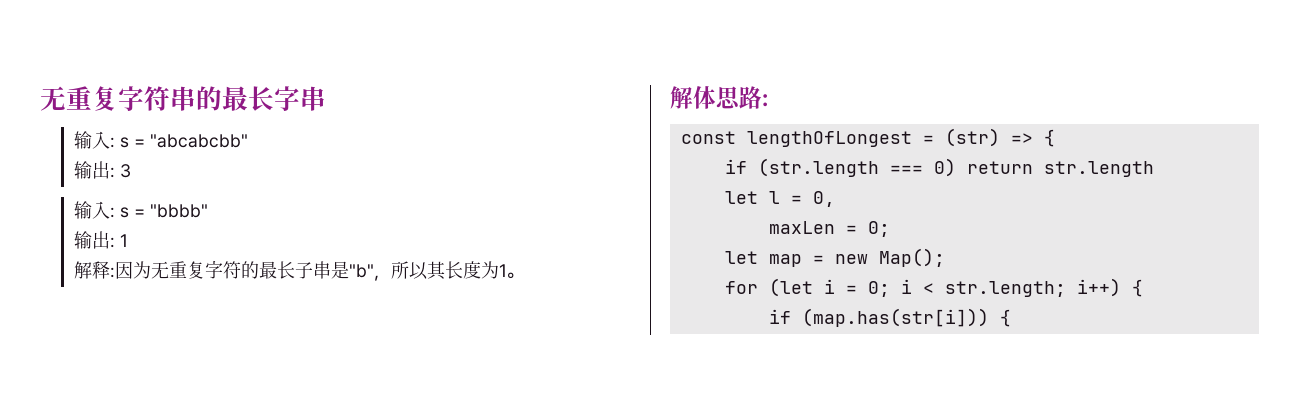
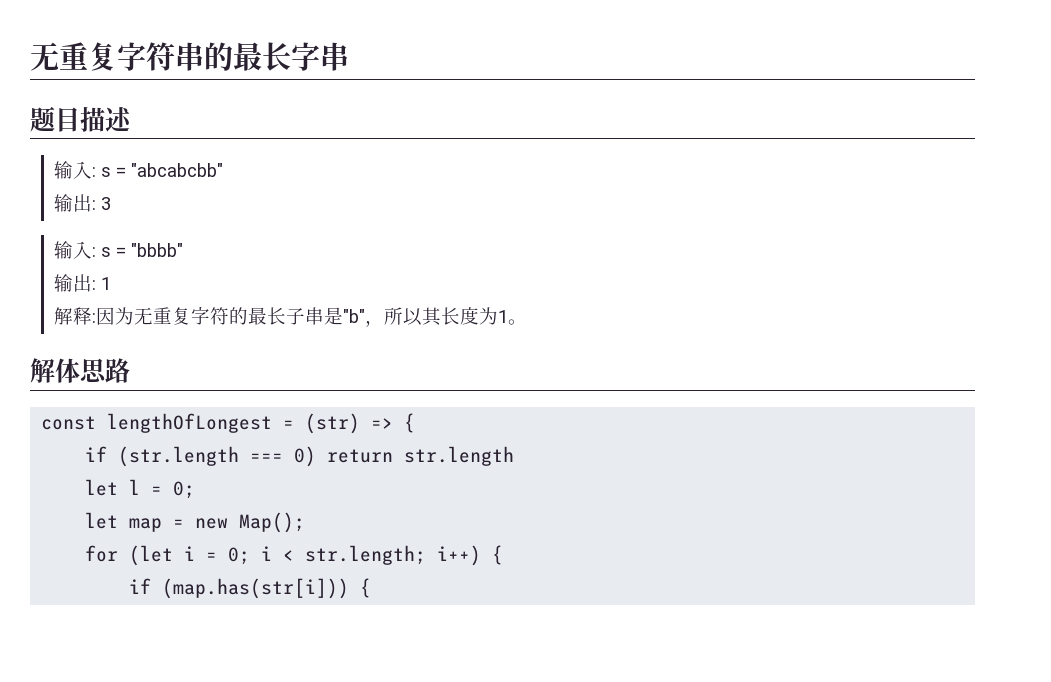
(326, 98) none -> [30,106,132,132] // 题目描述
[762,94,768,107] : -> (130, 370) none
[812,191,835,207] [768,221,857,234] 0, // maxLen = -> (163, 490) none

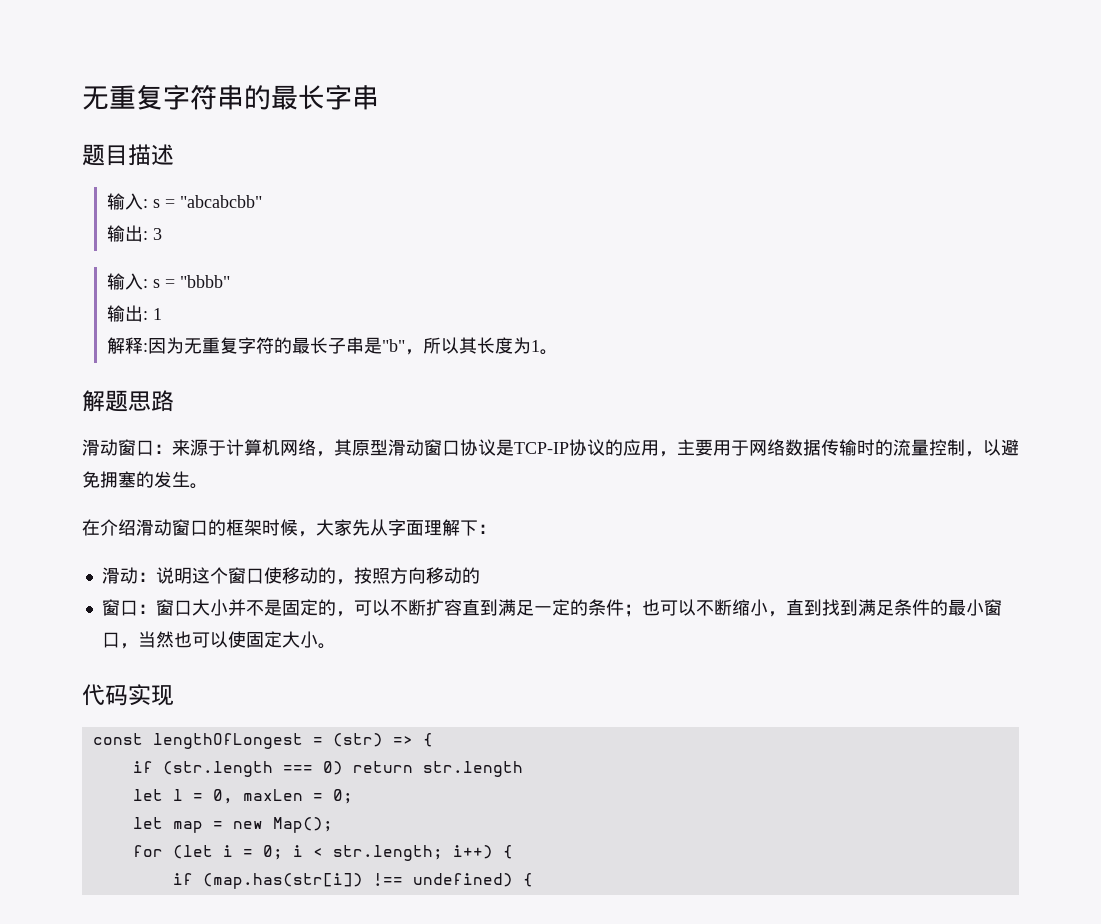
[55,358,80,383] 体 -> [105,390,128,412] 题
(130, 370) none -> [82,439,1019,457] [82,471,208,489] [82,519,496,537] [101,567,480,585] [101,599,1002,617] [101,631,336,649] [82,684,174,706] // 滑动窗口：来源于计算机网络，其原型滑动窗口协议是TCP-IP协议的应用，主要用于网络数据传输时的流量控制，以避免拥塞的发生。 // 在介绍滑动窗口的框架时候，大家先从字面理解下： // 滑动：说明这个窗口使移动的，按照方向移动的 // 窗口：窗口大小并不是固定的，可以不断扩容直到满足一定的条件；也可以不断缩小，直到找到满足条件的最小窗口，当然也可以使固定大小。 // 代码实现
(163, 490) none -> [212,789,323,804] 0, maxLen =
[162,578,350,599] (map.has(str[i])) -> [202,873,513,889] (map.has(str[i]) !== undefined)

